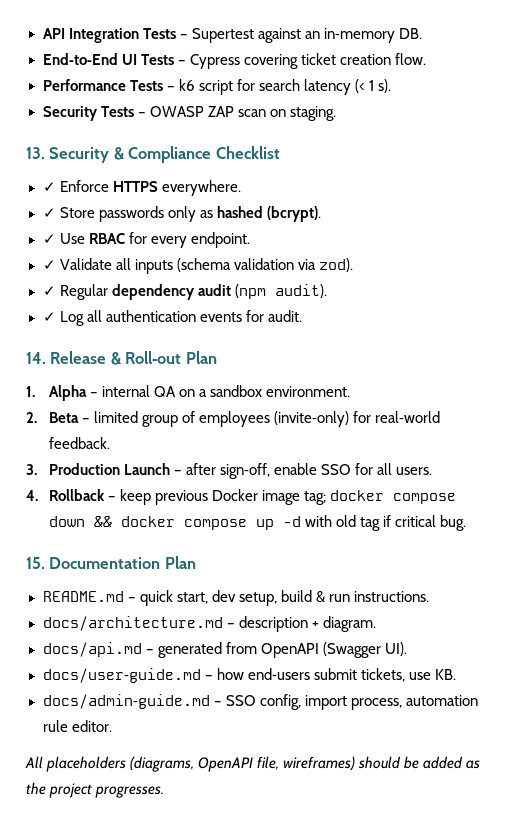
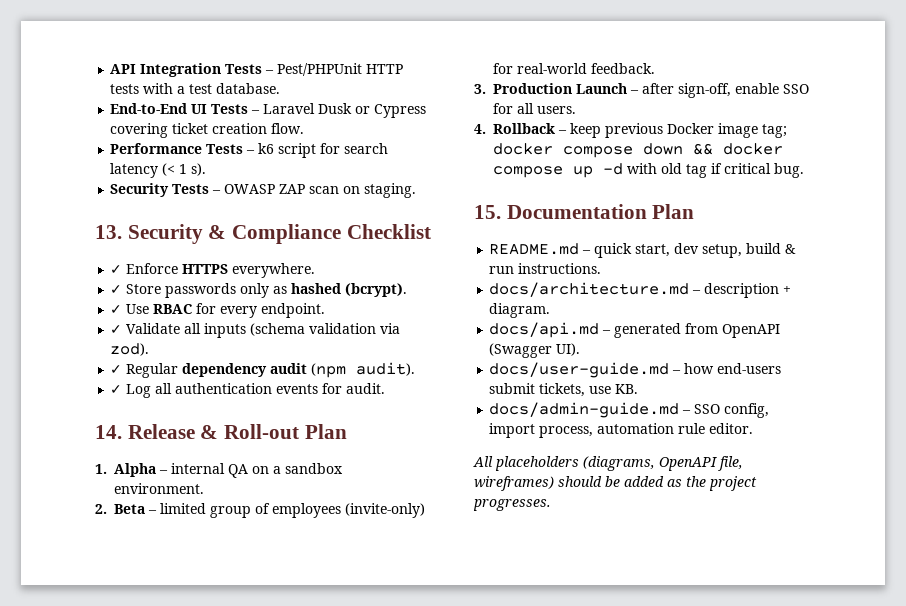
[191,28,422,43] Supertest against an in‑memory DB. -> [277,63,404,76] [110,83,281,94] Pest/PHPUnit HTTP tests with a test database.
(186, 62) none -> [263,103,371,114] Laravel Dusk or

